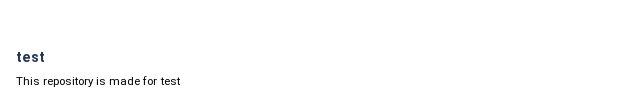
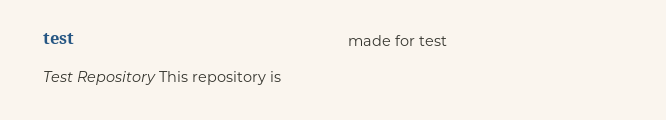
(45, 57) none -> [43,71,156,85] Test Repository

